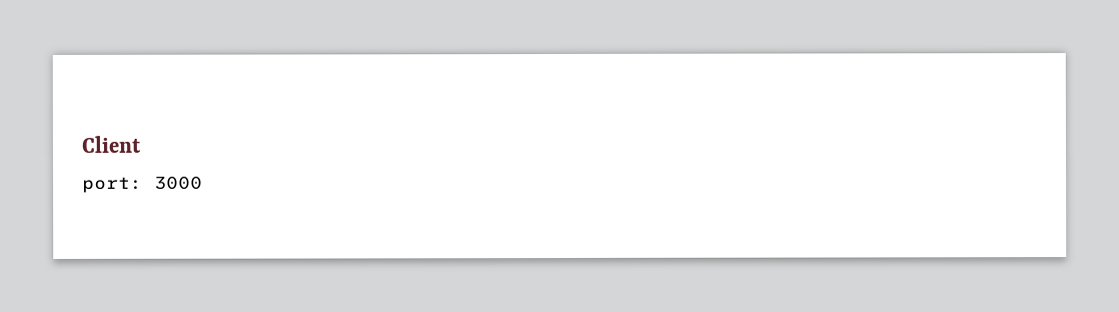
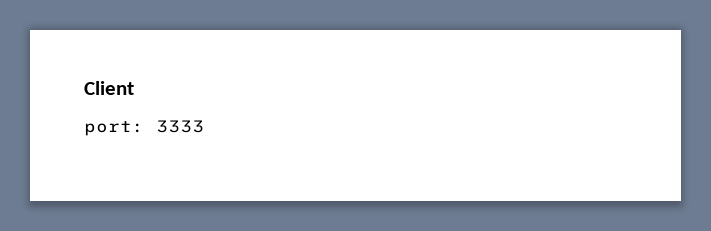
[154,176,203,190] 3000 -> [156,120,204,133] 3333

